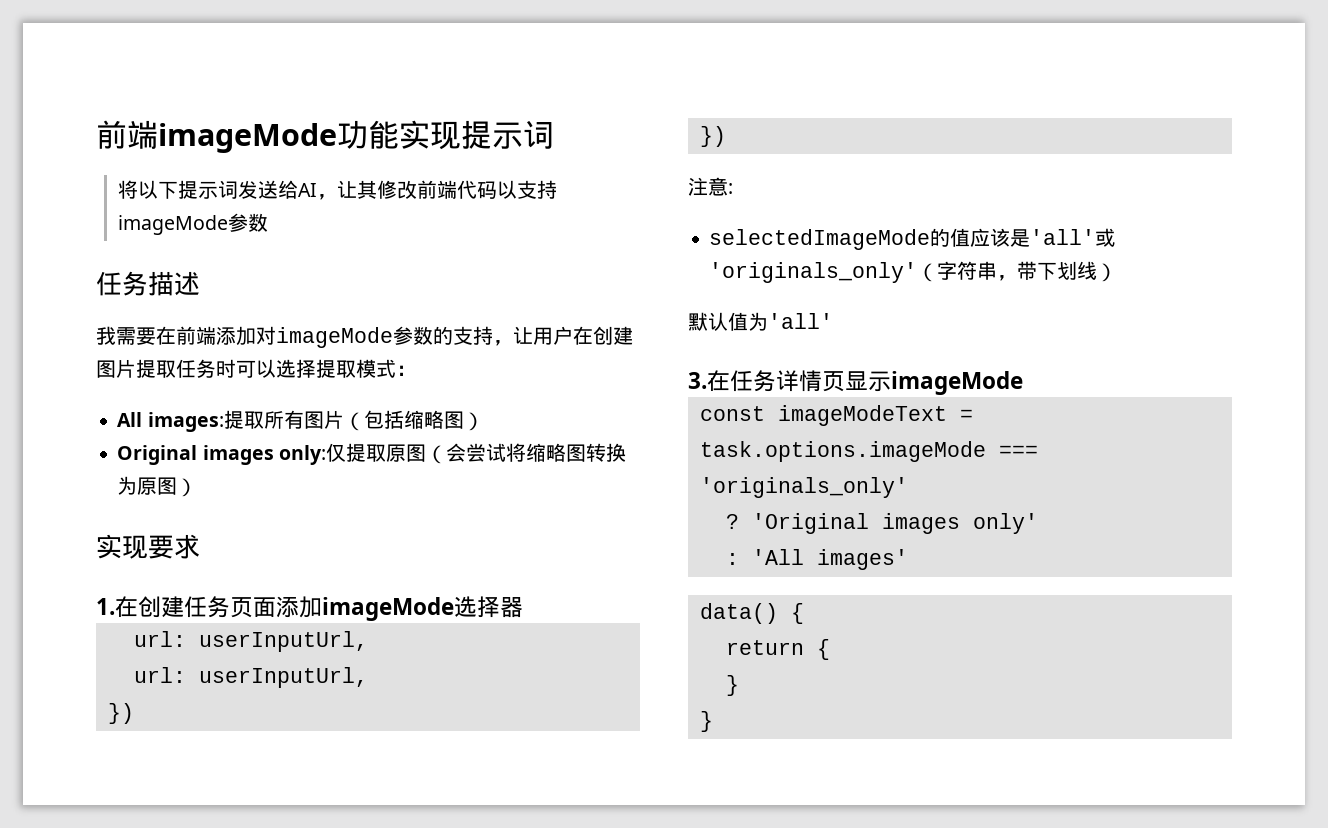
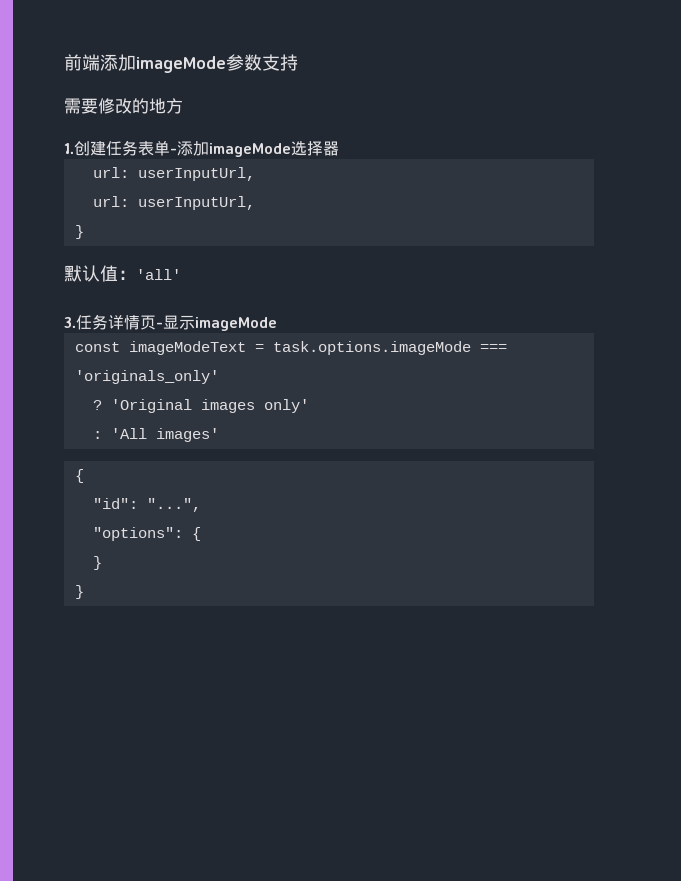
[96,120,554,153] [117,180,557,200] [117,213,268,235] [96,271,200,296] [96,326,633,348] [96,359,416,378] [117,410,484,432] [117,443,626,465] [117,476,198,497] [96,534,200,559] 前端imageMode功能实现提示词 // 将以下提示词发送给AI，让其修改前端代码以支持imageMode参数 // 任务描述 // 我需要在前端添加对imageMode参数的支持，让用户在创建图片提取任务时可以选择提取模式： // All images:提取所有图片（包括缩略图） // Original images only:仅提取原图（会尝试将缩略图转换为原图） // 实现要求 -> [64,54,298,73] [64,98,183,114] 前端添加imageMode参数支持 // 需要修改的地方
[115,596,138,617] 在 -> (74, 148) none
[230,597,276,618] 页面 -> [138,140,177,156] 表单-
[107,703,134,724] [699,126,726,147] [688,177,733,196] [709,228,1116,250] [709,261,1118,283] }) // }) // 注意: // selectedImageMode的值应该是'all'或'originals_only'（字符串，带下划线） -> [74,225,84,239] }
[748,312,768,331] 为 -> [118,270,136,280] ：
[707,370,730,391] 在 -> (76, 322) none
(845, 381) none -> [156,322,163,328] -
[699,603,804,624] [725,640,804,655] data() { // return -> [74,469,84,483] [92,498,201,512] [92,527,183,541] { // "id": "...", // "options":

